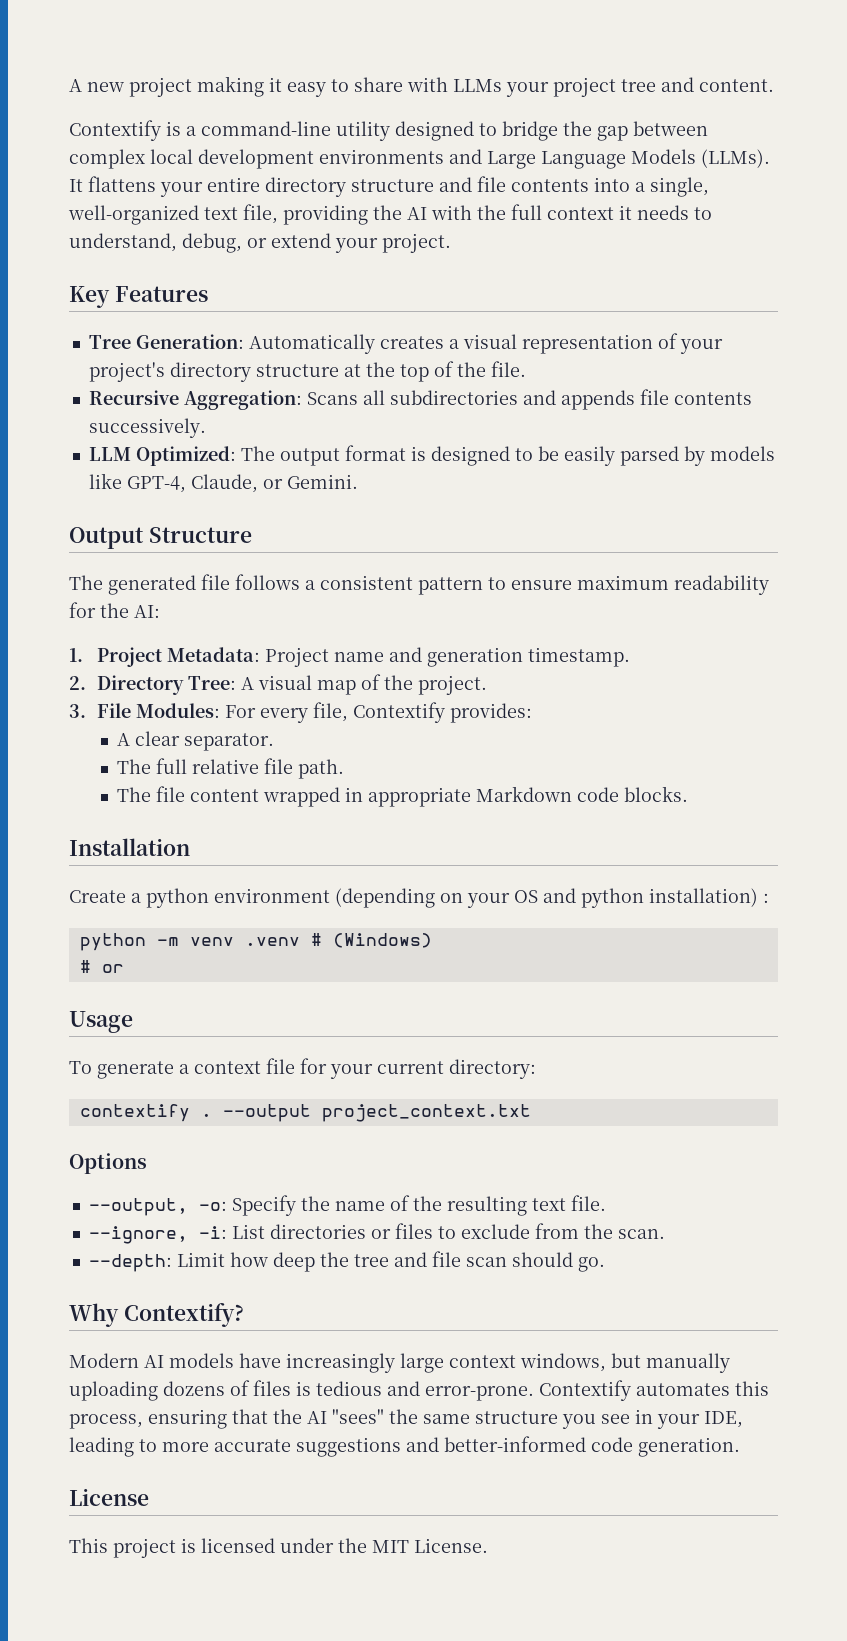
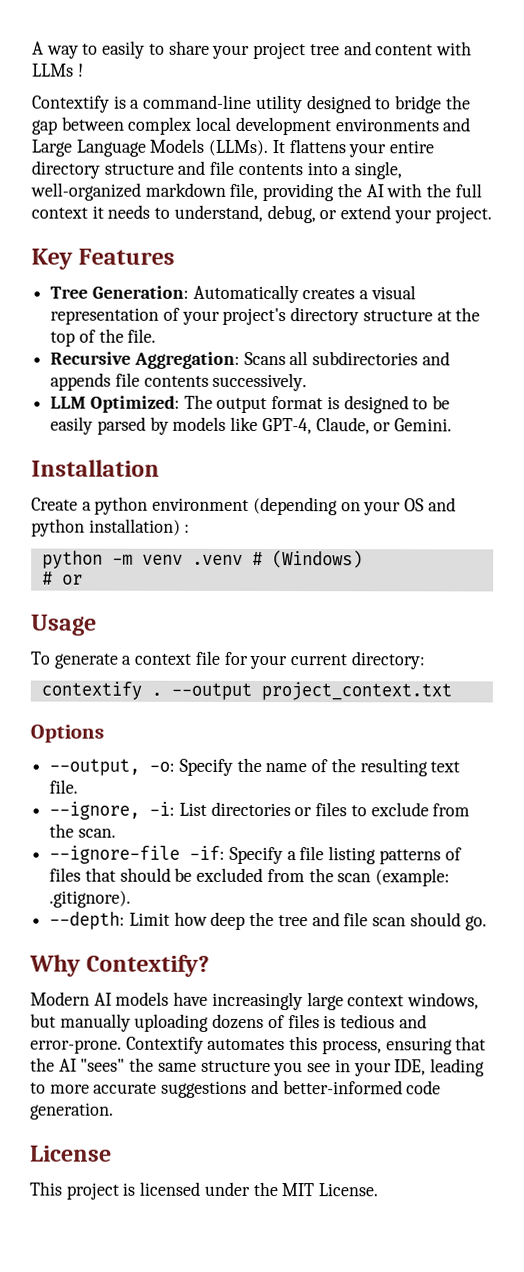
[69,76,774,97] A new project making it easy to share with LLMs your project tree and content. -> [32,40,472,60] [32,63,84,77] A way to easily to share your project tree and content with LLMs !
[204,207,238,220] text -> [144,182,226,197] markdown
[69,527,252,549] [69,574,769,595] [69,602,160,618] [69,647,630,667] [69,674,487,695] [69,702,532,723] [116,731,274,751] [116,758,344,779] [116,786,688,807] // Output Structure // The generated file follows a consistent pattern to ensure maximum readability for the AI: // 1. Project Metadata: Project name and generation timestamp. // 2. Directory Tree: A visual map of the project. // 3. File Modules: For every file, Contextify provides: // A clear separator. // The full relative file path. // The file content wrapped in appropriate Markdown code blocks. -> (453, 425) none
(665, 1234) none -> [49,845,462,865] [49,867,451,887] [49,890,132,908] // --ignore-file -if: Specify a file listing patterns of files that should be excluded from the scan (example: .gitignore).

